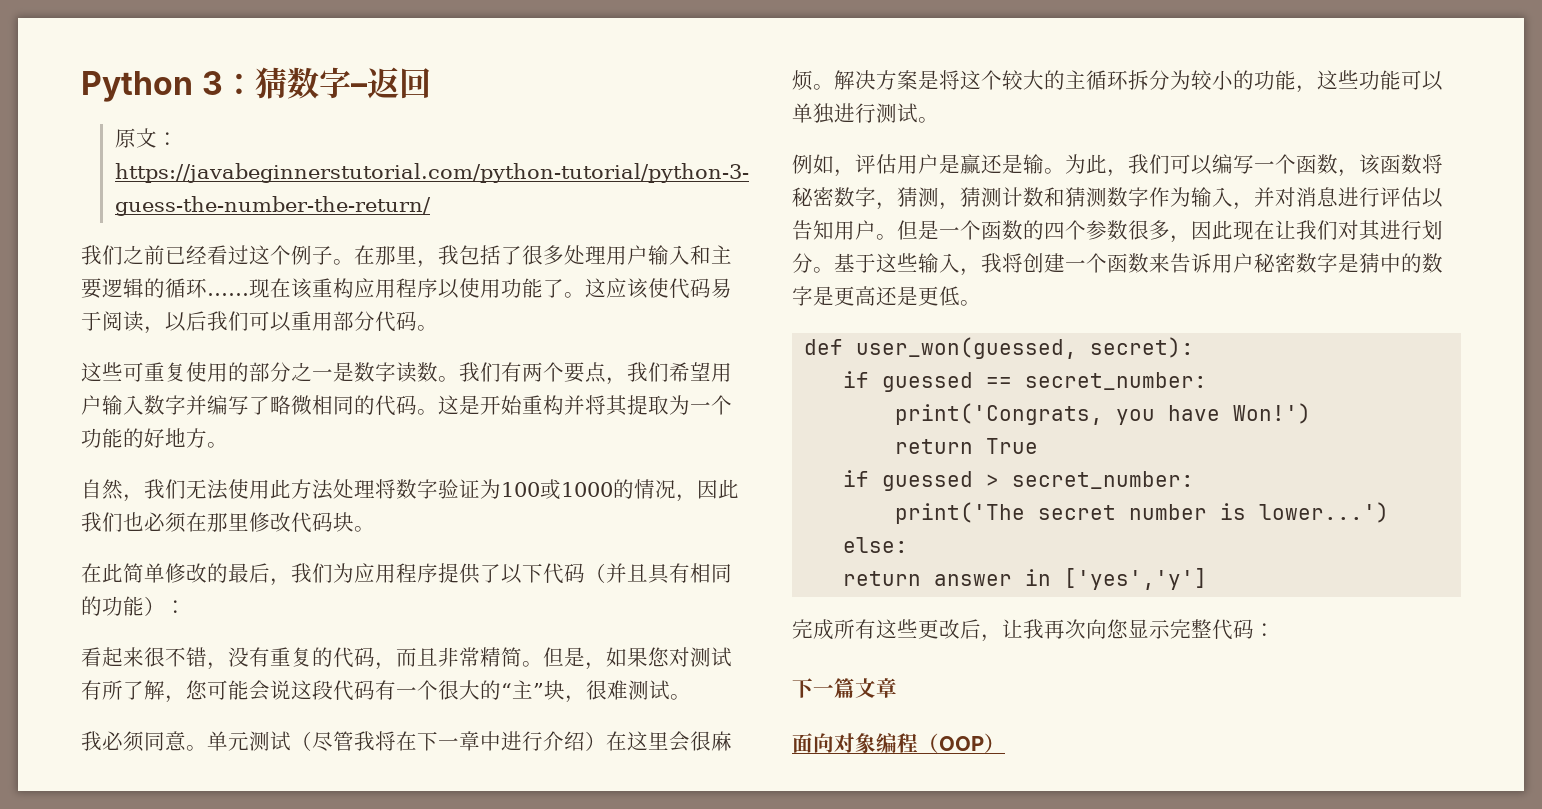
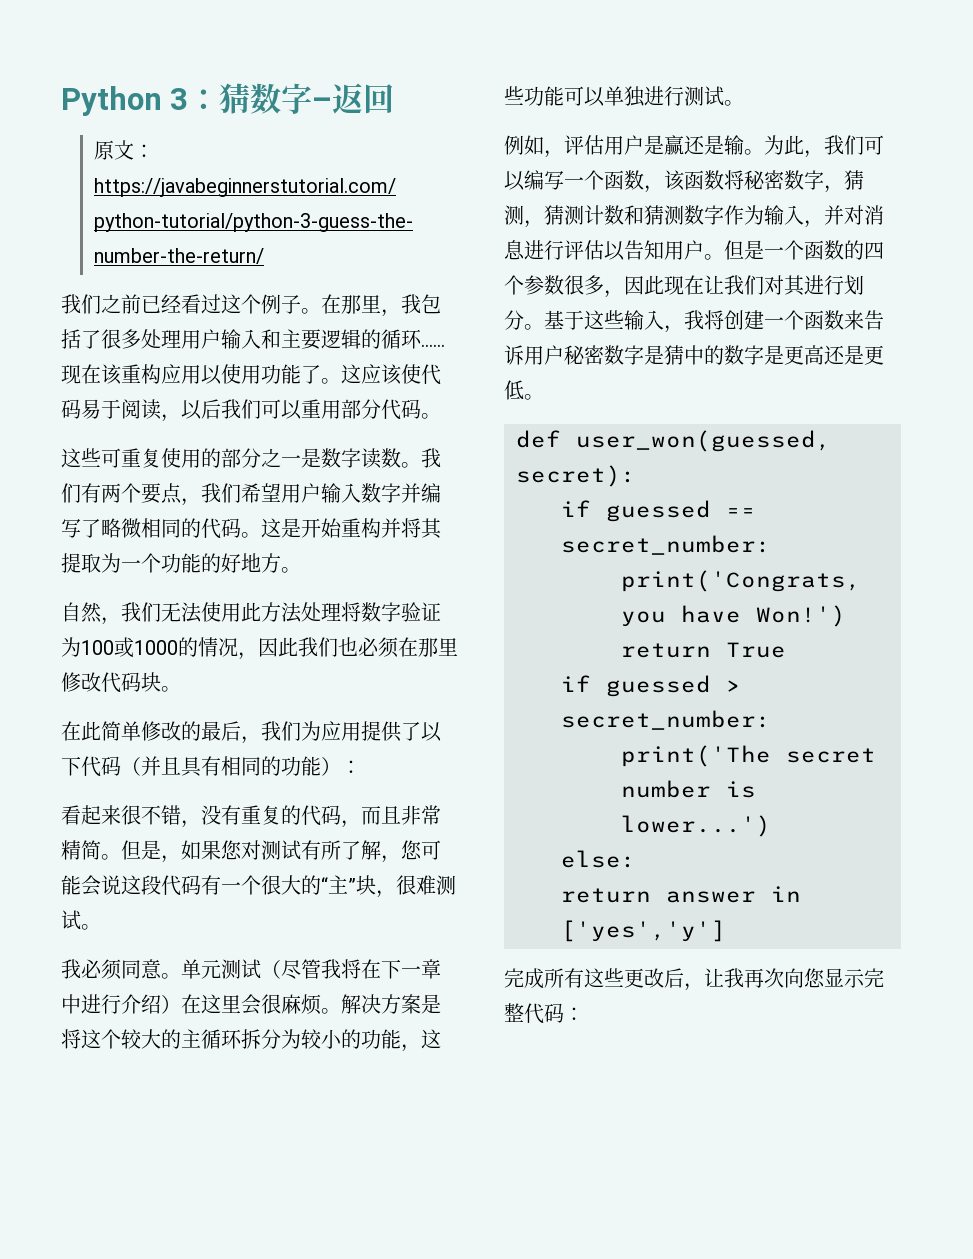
[396,278,438,298] 程序 -> (201, 374) none
[396,563,438,583] 程序 -> (361, 731) none
[792,678,897,698] [792,733,1005,753] // 下一篇文章 // 面向对象编程（OOP） -> (584, 1014) none

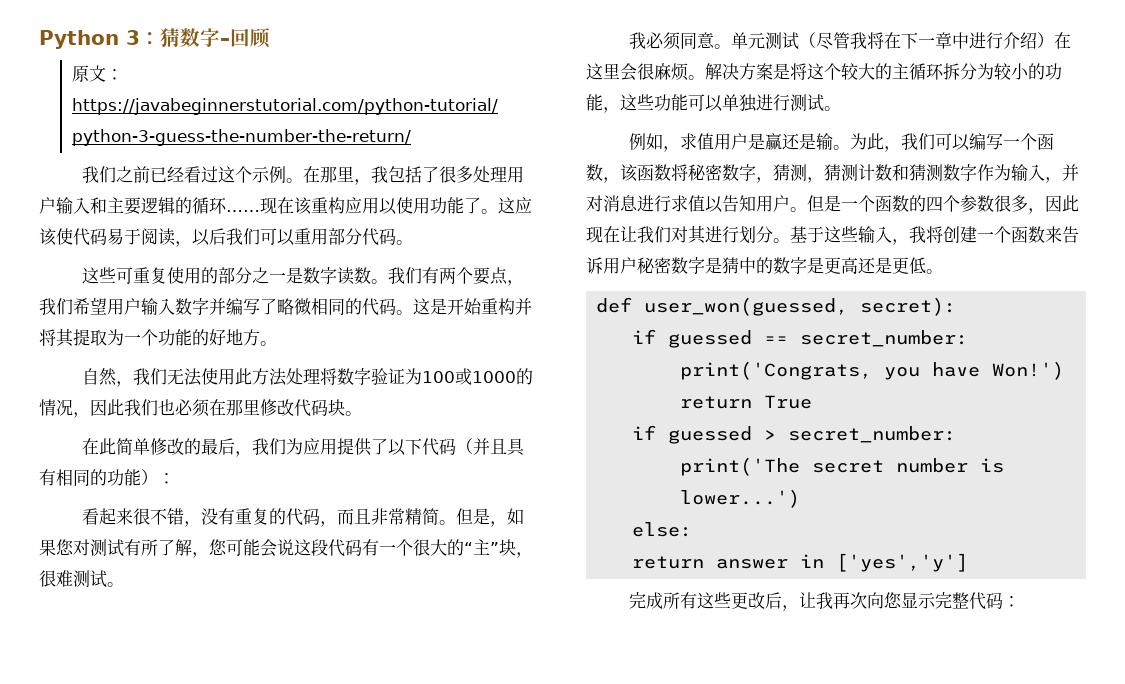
[332,83,364,114] 返 -> (230, 41) none
(395, 99) none -> [250,28,271,48] 顾
[261,294,301,314] 例子 -> [251,166,286,183] 示例
[564,135,604,155] 评估 -> [679,133,714,150] 求值
[564,240,604,260] 评估 -> [671,195,705,212] 求值

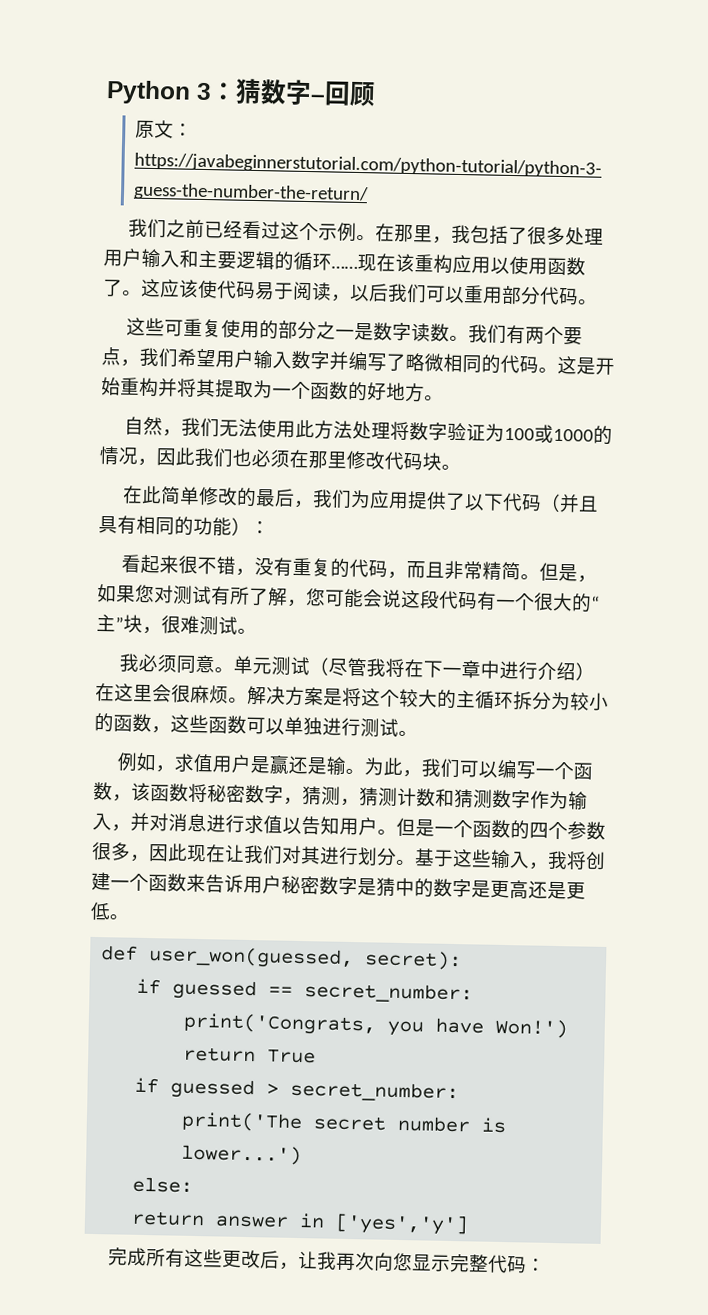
[430,197,464,214] 功能 -> [547,257,586,276] 函数
[158,329,192,346] 功能 -> [310,381,349,400] 函数
[1045,63,1062,80] [586,94,688,113] 功能，这些功能 -> [113,713,247,734] 函数，这些函数

